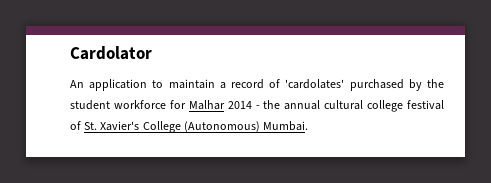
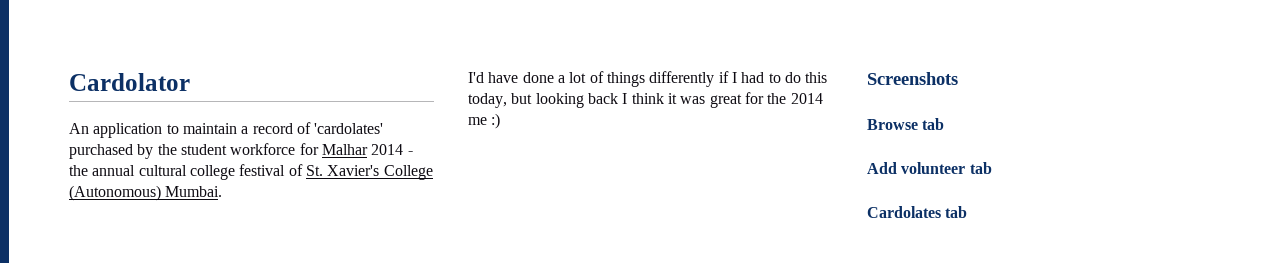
(309, 126) none -> [468,71,828,87] [468,92,823,108] [468,113,501,129] [867,72,958,85] [867,118,945,130] [867,162,992,174] [867,206,968,218] // I'd have done a lot of things differently if I had to do this today, but looking back I think it was great for the 2014 me :) // Screenshots // Browse tab // Add volunteer tab // Cardolates tab

